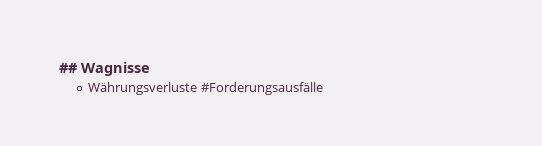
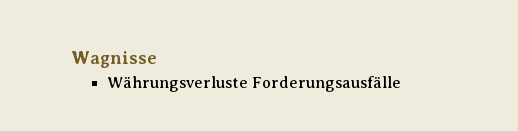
[59,63,78,73] ## -> (71, 59) none
[200,82,323,95] #Forderungsausfälle -> [252,76,402,92] Forderungsausfälle

